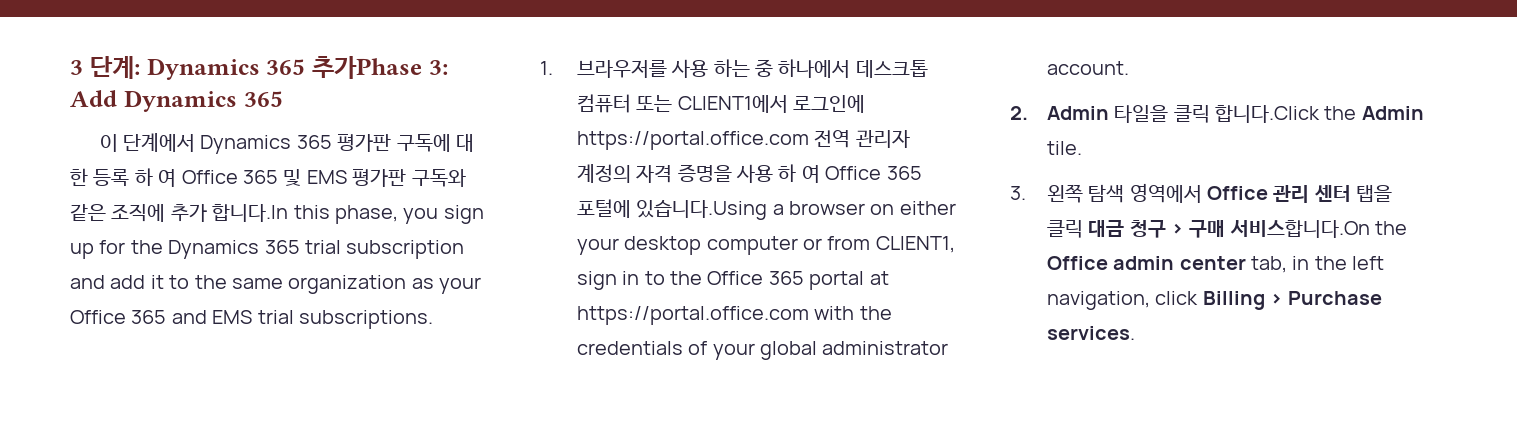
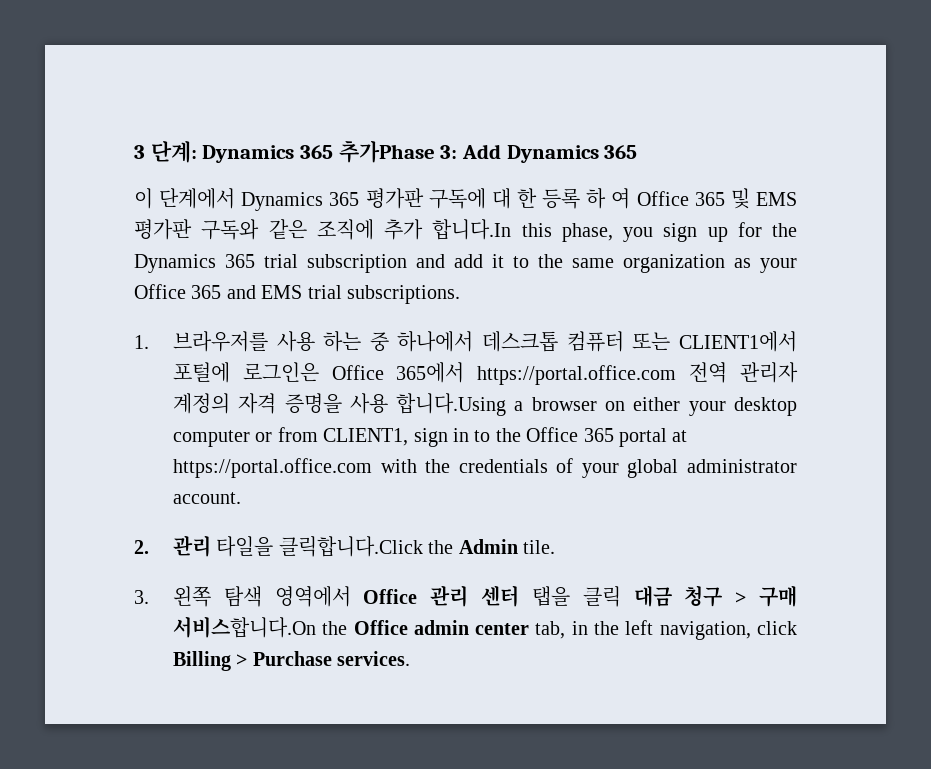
[793,95,866,113] 로그인에 -> [172,362,465,383] 포털에 로그인은 Office 365에서
[778,164,922,183] [576,199,768,220] 하 여 Office 365 포털에 있습니다.Using -> [396,393,507,416] 합니다.Using
[1046,105,1321,123] Admin 타일을 클릭 합니다.Click -> [172,535,423,557] 관리 타일을 클릭합니다.Click

